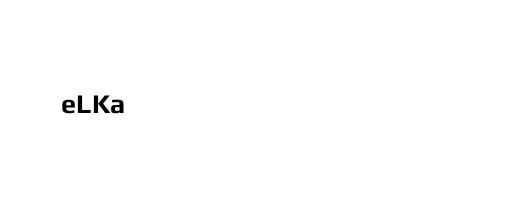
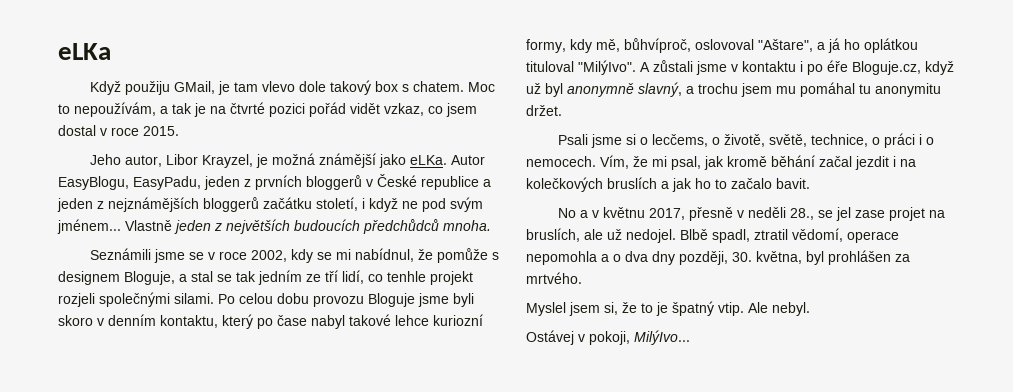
(125, 104) none -> [89,80,495,95] [58,102,477,117] [58,125,179,136] [89,153,485,168] [58,174,491,190] [57,197,483,212] [57,219,491,234] [89,248,499,263] [58,270,473,285] [58,292,474,307] [58,314,483,329] [526,38,918,53] [526,60,954,75] [526,82,941,97] [526,105,562,116] [557,133,934,148] [526,155,916,170] [526,177,810,192] [557,207,945,221] [526,228,899,243] [526,250,910,265] [526,272,582,284] [526,301,810,316] [526,330,690,345] // Když použiju GMail, je tam vlevo dole takový box s chatem. Moc to nepoužívám, a tak je na čtvrté pozici pořád vidět vzkaz, co jsem dostal v roce 2015. // Jeho autor, Libor Krayzel, je možná známější jako eLKa. Autor EasyBlogu, EasyPadu, jeden z prvních bloggerů v České republice a jeden z nejznámějších bloggerů začátku století, i když ne pod svým jménem... Vlastně jeden z největších budoucích předchůdců mnoha. // Seznámili jsme se v roce 2002, kdy se mi nabídnul, že pomůže s designem Bloguje, a stal se tak jedním ze tří lidí, co tenhle projekt rozjeli společnými silami. Po celou dobu provozu Bloguje jsme byli skoro v denním kontaktu, který po čase nabyl takové lehce kuriozní formy, kdy mě, bůhvíproč, oslovoval "Aštare", a já ho oplátkou tituloval "MilýIvo". A zůstali jsme v kontaktu i po éře Bloguje.cz, když už byl anonymně slavný, a trochu jsem mu pomáhal tu anonymitu držet. // Psali jsme si o lecčems, o životě, světě, technice, o práci i o nemocech. Vím, že mi psal, jak kromě běhání začal jezdit i na kolečkových bruslích a jak ho to začalo bavit. // No a v květnu 2017, přesně v neděli 28., se jel zase projet na bruslích, ale už nedojel. Blbě spadl, ztratil vědomí, operace nepomohla a o dva dny později, 30. května, byl prohlášen za mrtvého. // Myslel jsem si, že to je špatný vtip. Ale nebyl. // Ostávej v pokoji, MilýIvo...

